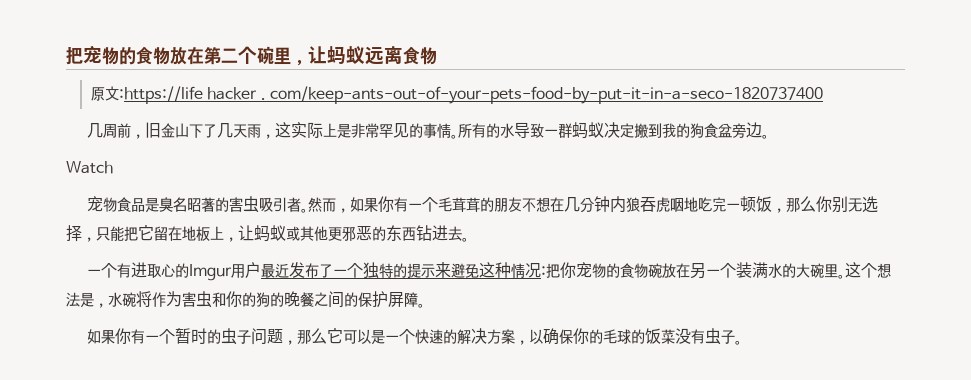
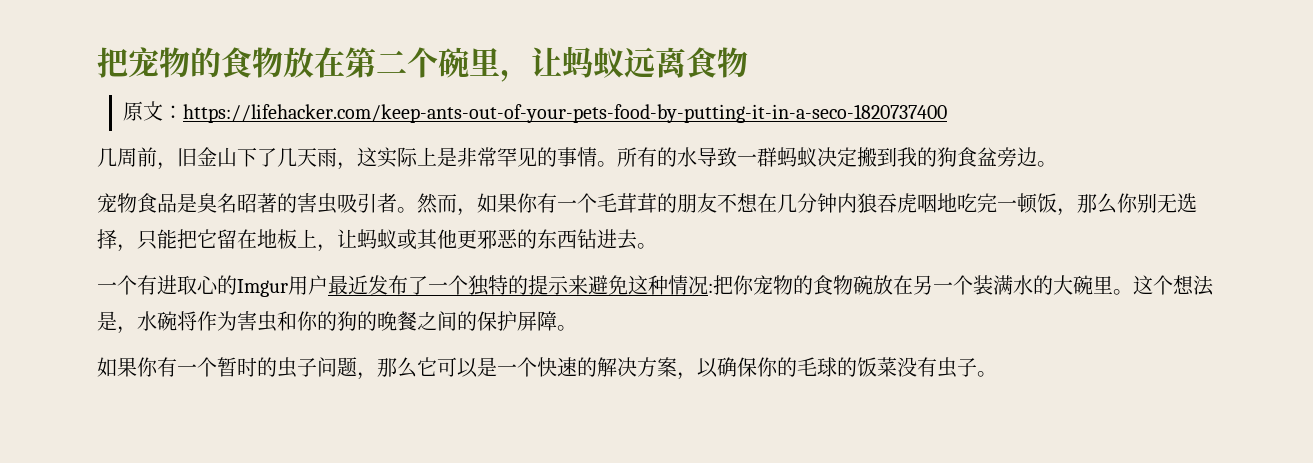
[118,86,823,104] :https://life hacker . com/keep-ants-out-of-your-pets-food-by-put-it-in-a-seco-1820737400 -> [163,104,948,123] ：https://lifehacker.com/keep-ants-out-of-your-pets-food-by-putting-it-in-a-seco-1820737400
[66,161,113,174] // Watch -> (1057, 164) none

